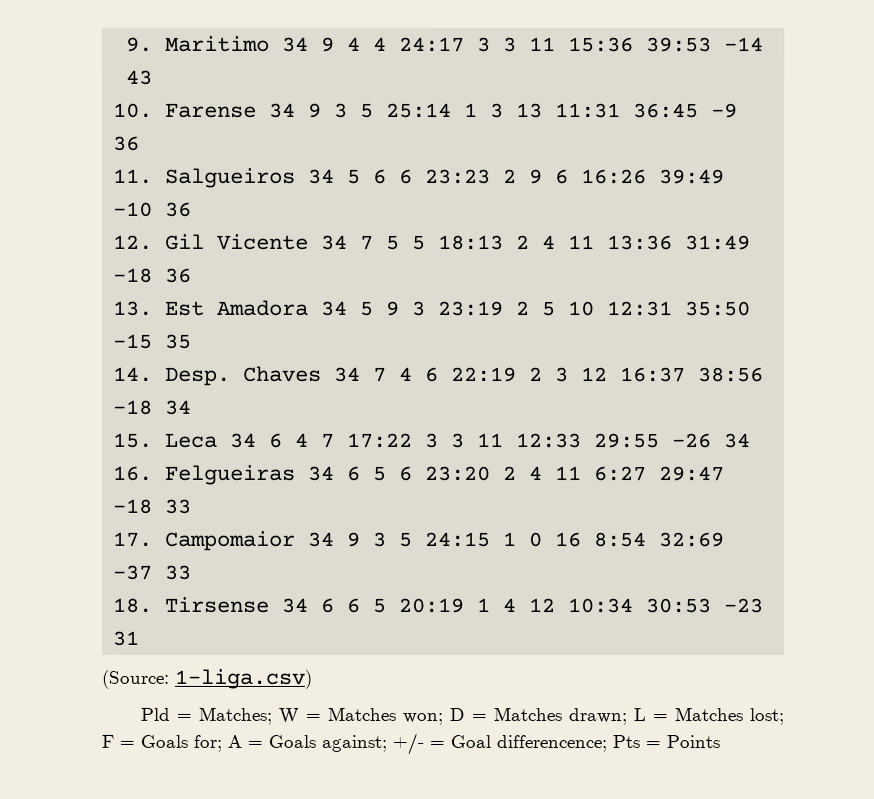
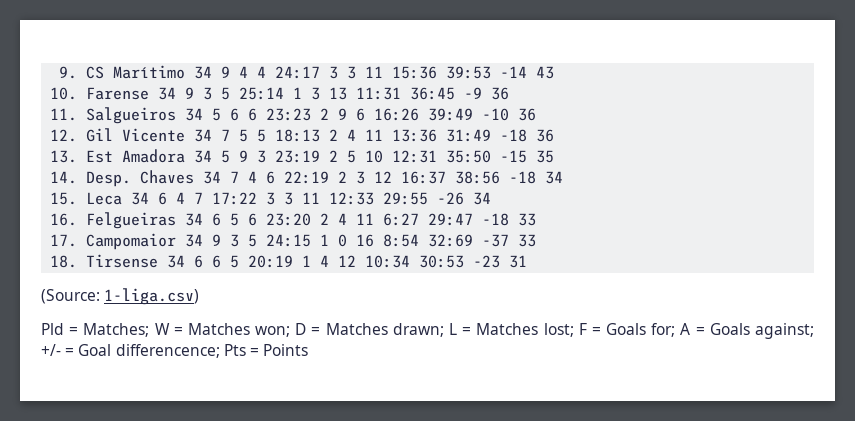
[165,35,271,52] Maritimo -> [86,65,186,79] CS Marítimo

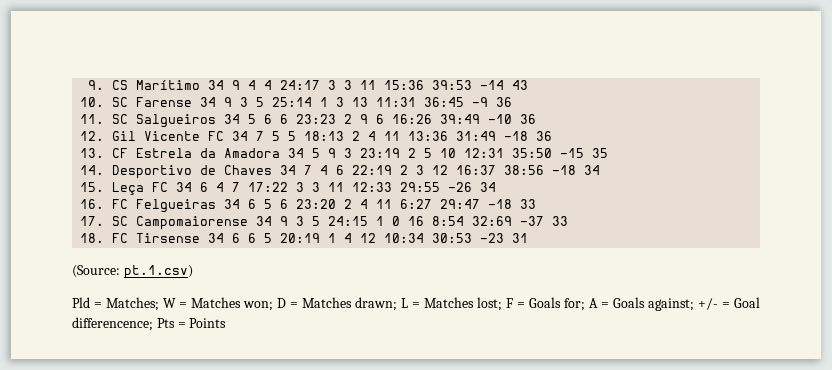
(78, 93) none -> [112,97,129,107] SC
(78, 114) none -> [112,114,129,124] SC
(186, 135) none -> [208,131,225,141] FC
[86,150,114,163] Est -> [112,148,217,158] CF Estrela da
[86,171,132,187] Desp. -> [112,165,217,179] Desportivo de
[86,192,123,205] Leca -> [112,182,169,195] Leça FC
(78, 219) none -> [112,199,129,209] FC
[86,233,177,250] Campomaior -> [112,216,249,230] SC Campomaiorense
(78, 261) none -> [112,233,129,243] FC
[104,288,200,305] 1-liga.csv) -> [123,265,193,279] pt.1.csv)

